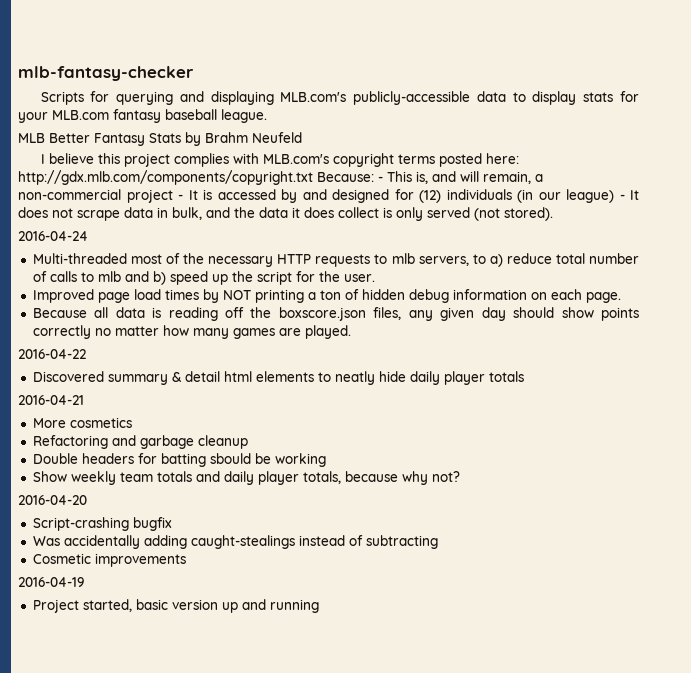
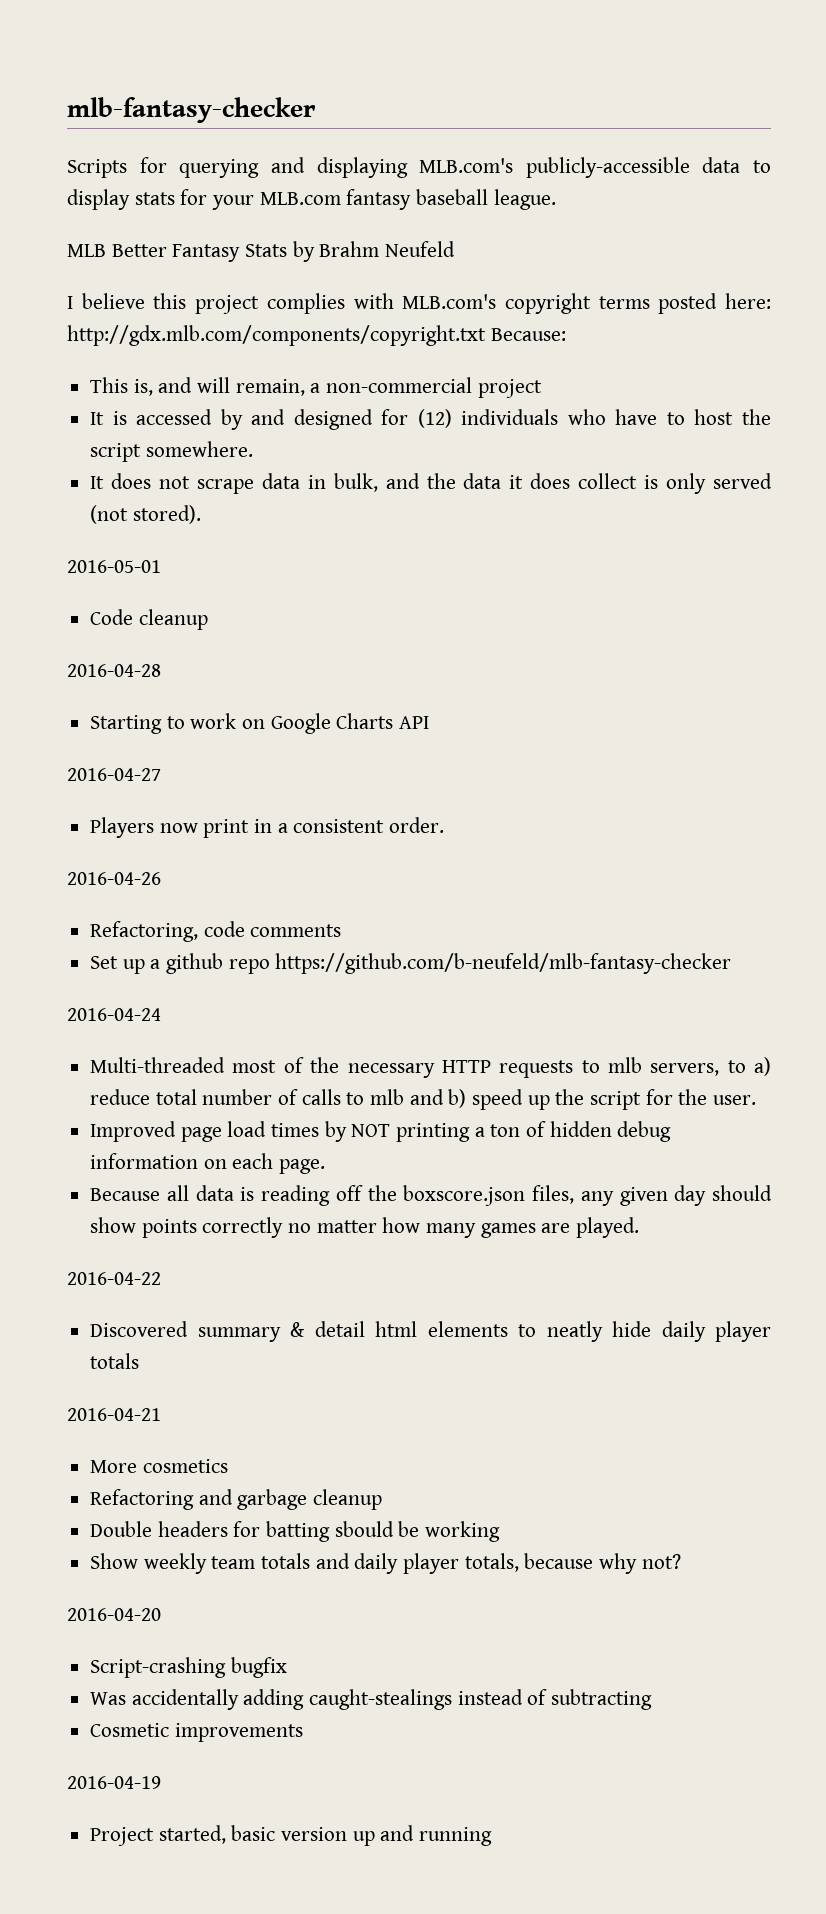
[378,176,383,182] - -> (566, 334) //
[178,194,183,200] - -> (542, 388) //
[517,189,625,203] (in our league) - -> [567,409,771,425] [90,441,253,462] who have to host the script somewhere. //
(553, 214) none -> [67,560,161,573] [90,609,208,630] [67,664,161,677] [90,713,430,734] [67,768,161,781] [90,817,445,838] [67,872,161,885] [90,921,342,942] [90,953,732,974] // 2016-05-01 // Code cleanup // 2016-04-28 // Starting to work on Google Charts API // 2016-04-27 // Players now print in a consistent order. // 2016-04-26 // Refactoring, code comments // Set up a github repo https://github.com/b-neufeld/mlb-fantasy-checker

